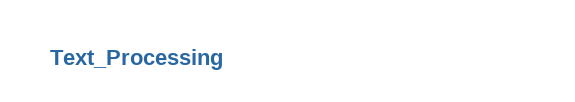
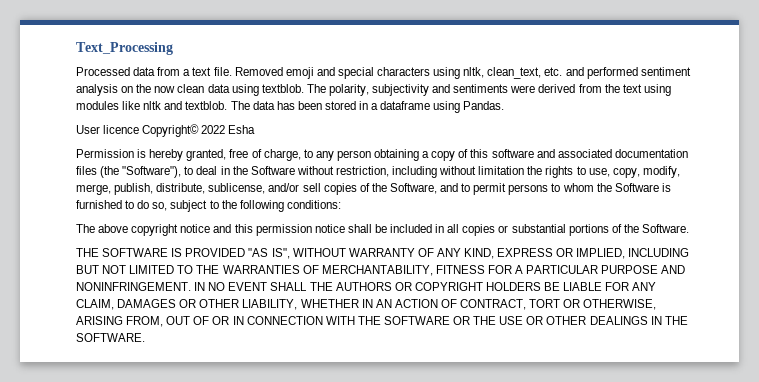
(223, 59) none -> [76,67,691,79] [76,84,671,96] [76,101,505,113] [76,124,256,137] [76,149,688,161] [76,166,680,178] [76,183,671,195] [76,200,341,212] [76,224,689,236] [76,248,690,259] [76,265,686,276] [76,282,657,291] [76,299,657,310] [76,316,688,327] [76,333,145,342] // Processed data from a text file. Removed emoji and special characters using nltk, clean_text, etc. and performed sentiment analysis on the now clean data using textblob. The polarity, subjectivity and sentiments were derived from the text using modules like nltk and textblob. The data has been stored in a dataframe using Pandas. // User licence Copyright© 2022 Esha // Permission is hereby granted, free of charge, to any person obtaining a copy of this software and associated documentation files (the "Software"), to deal in the Software without restriction, including without limitation the rights to use, copy, modify, merge, publish, distribute, sublicense, and/or sell copies of the Software, and to permit persons to whom the Software is furnished to do so, subject to the following conditions: // The above copyright notice and this permission notice shall be included in all copies or substantial portions of the Software. // THE SOFTWARE IS PROVIDED "AS IS", WITHOUT WARRANTY OF ANY KIND, EXPRESS OR IMPLIED, INCLUDING BUT NOT LIMITED TO THE WARRANTIES OF MERCHANTABILITY, FITNESS FOR A PARTICULAR PURPOSE AND NONINFRINGEMENT. IN NO EVENT SHALL THE AUTHORS OR COPYRIGHT HOLDERS BE LIABLE FOR ANY CLAIM, DAMAGES OR OTHER LIABILITY, WHETHER IN AN ACTION OF CONTRACT, TORT OR OTHERWISE, ARISING FROM, OUT OF OR IN CONNECTION WITH THE SOFTWARE OR THE USE OR OTHER DEALINGS IN THE SOFTWARE.

